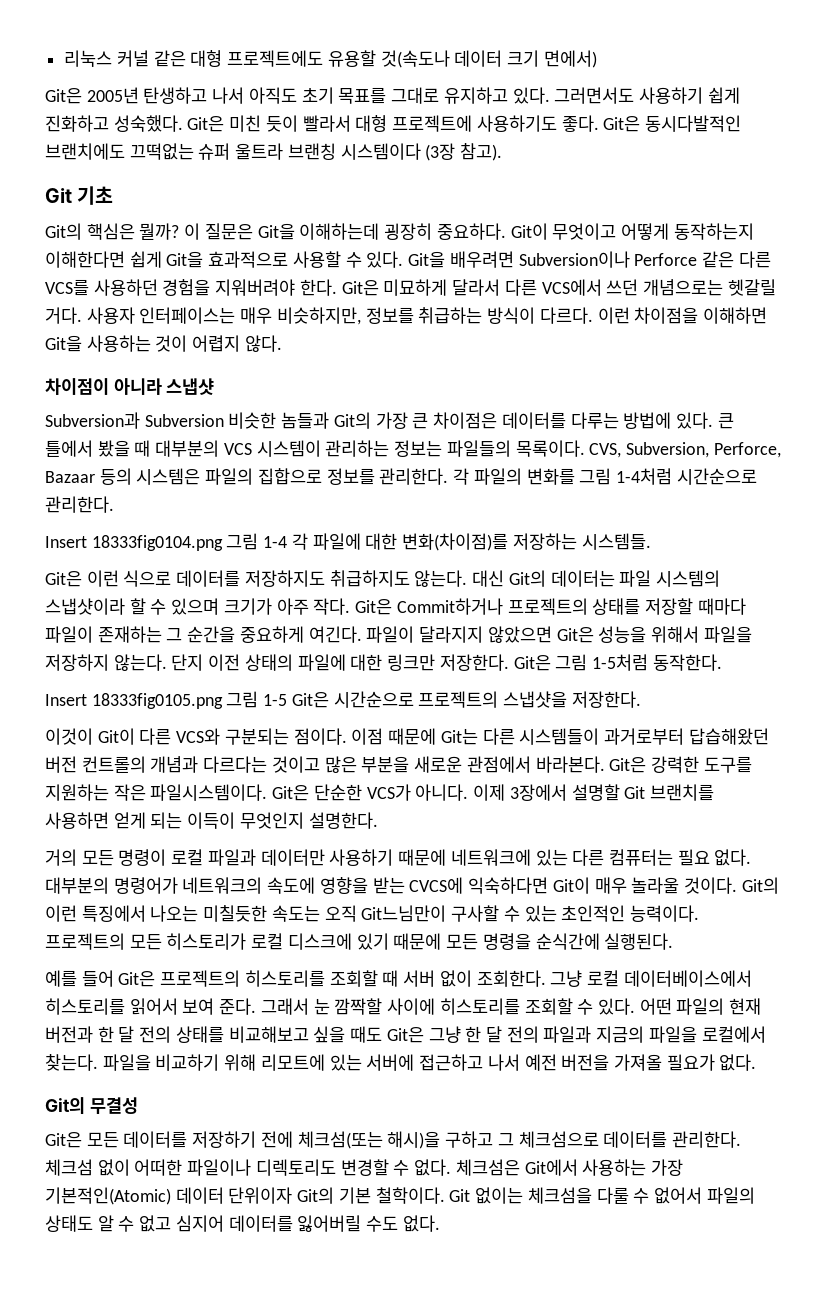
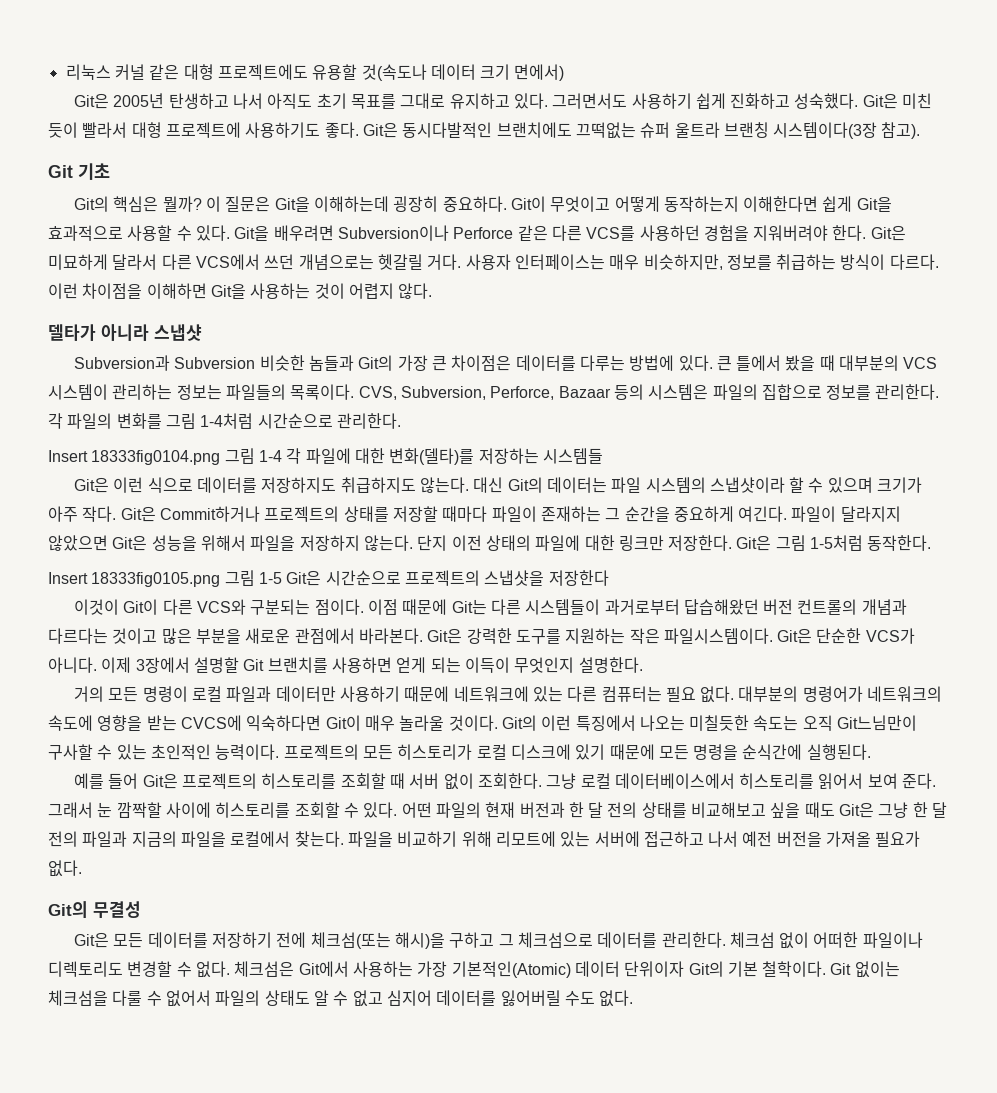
[340,143,456,161] 시스템이다 (3장 -> [773,122,878,139] 시스템이다(3장
[45,378,109,395] 차이점이 -> [48,324,96,341] 델타가
[402,533,651,551] 변화(차이점)를 저장하는 시스템들. -> [389,448,603,465] 변화(델타)를 저장하는 시스템들
[571,691,641,708] 저장한다. -> [548,570,609,586] 저장한다

